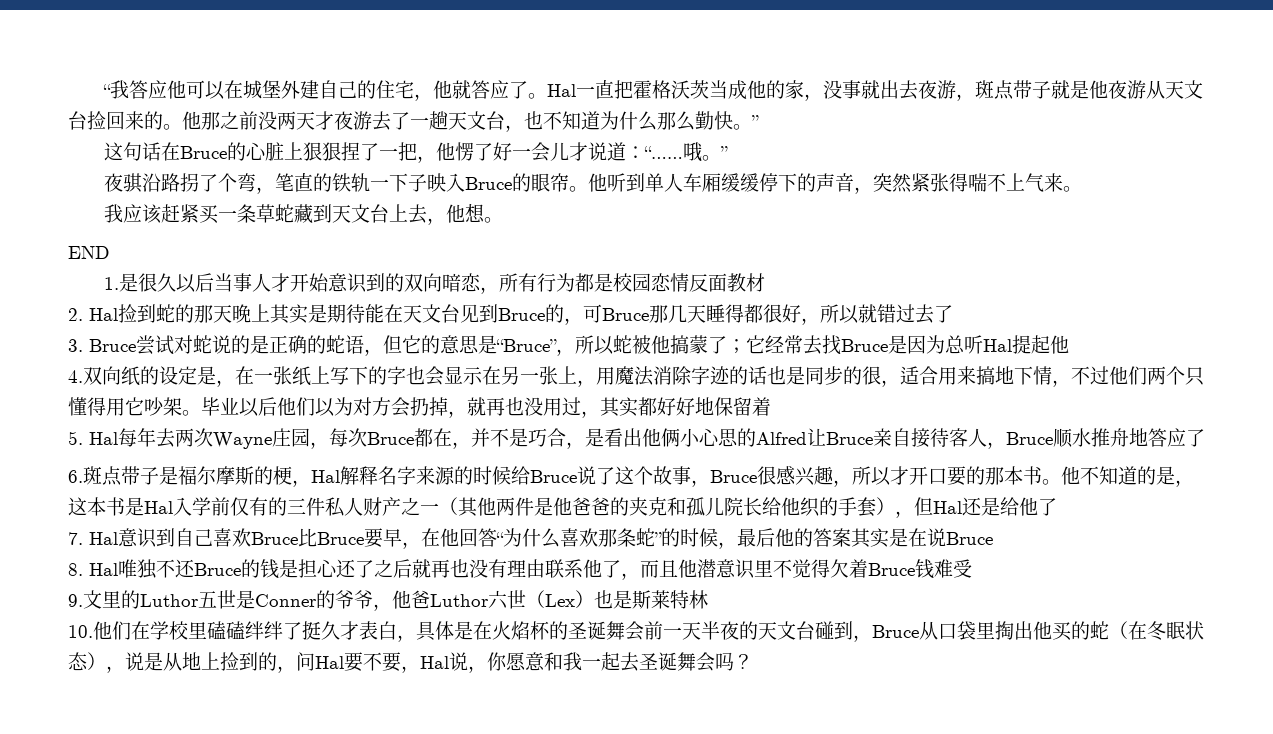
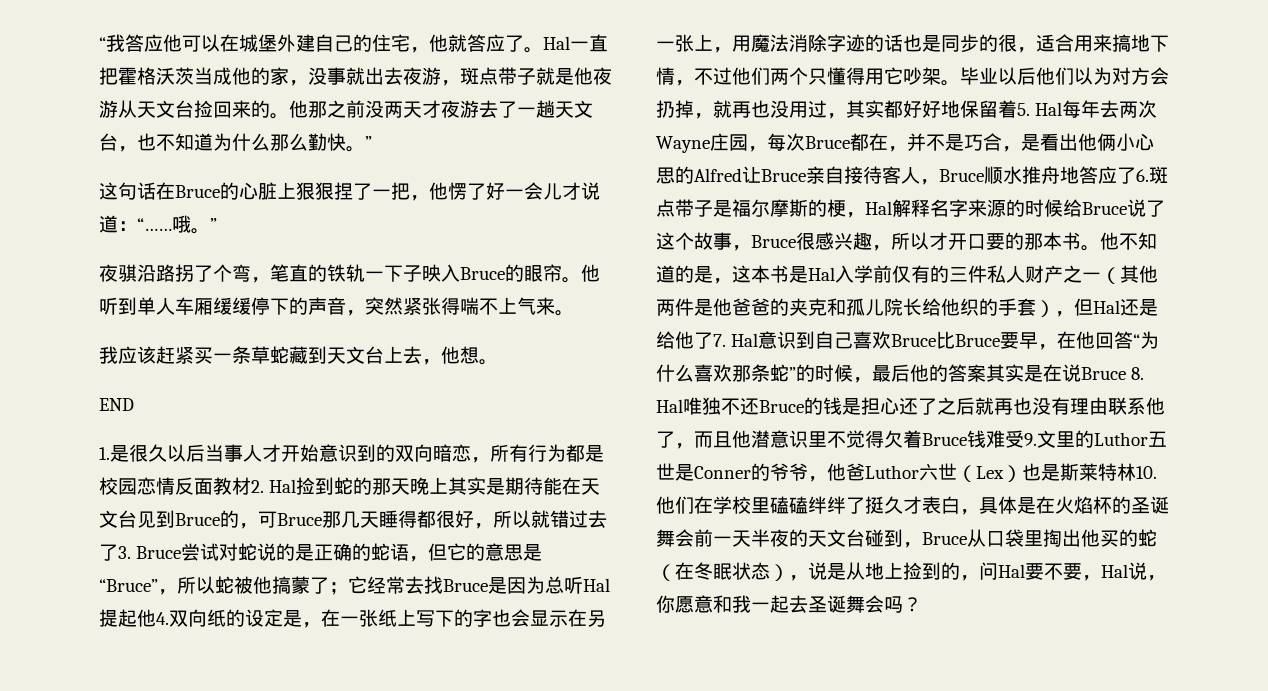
(765, 282) // -> (251, 486) none
(953, 314) // -> (118, 552) none
(1069, 344) // -> (156, 618) none
(771, 406) // -> (1017, 109) none
(1205, 438) // -> (1136, 175) none
(1057, 507) // -> (713, 340) none
(993, 538) // -> (1126, 373) none
(972, 568) // -> (1024, 439) none
(708, 599) // -> (1136, 472) none

